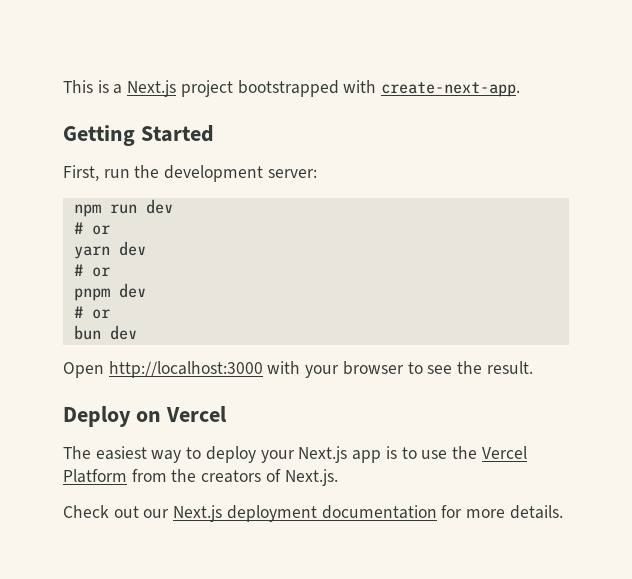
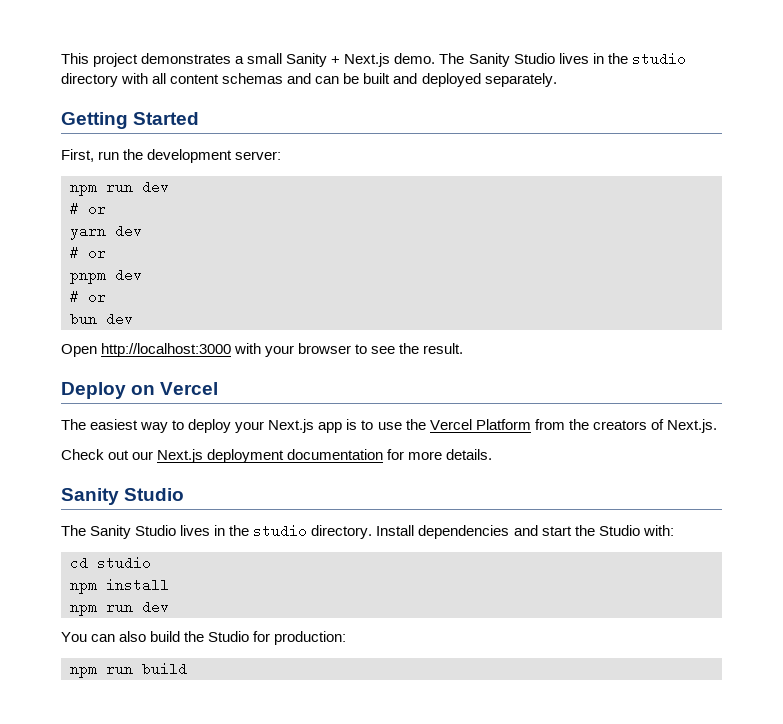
[97,80,521,97] is a Next.js project bootstrapped with create-next-app. -> [93,52,686,67] [61,73,557,87] project demonstrates a small Sanity + Next.js demo. The Sanity Studio lives in the studio directory with all content schemas and can be built and deployed separately.
(563, 512) none -> [61,488,185,505] [61,524,674,539] [70,556,151,570] [70,578,169,594] [70,600,169,616] [61,631,347,645] [70,662,187,678] // Sanity Studio // The Sanity Studio lives in the studio directory. Install dependencies and start the Studio with: // cd studio // npm install // npm run dev // You can also build the Studio for production: // npm run build

